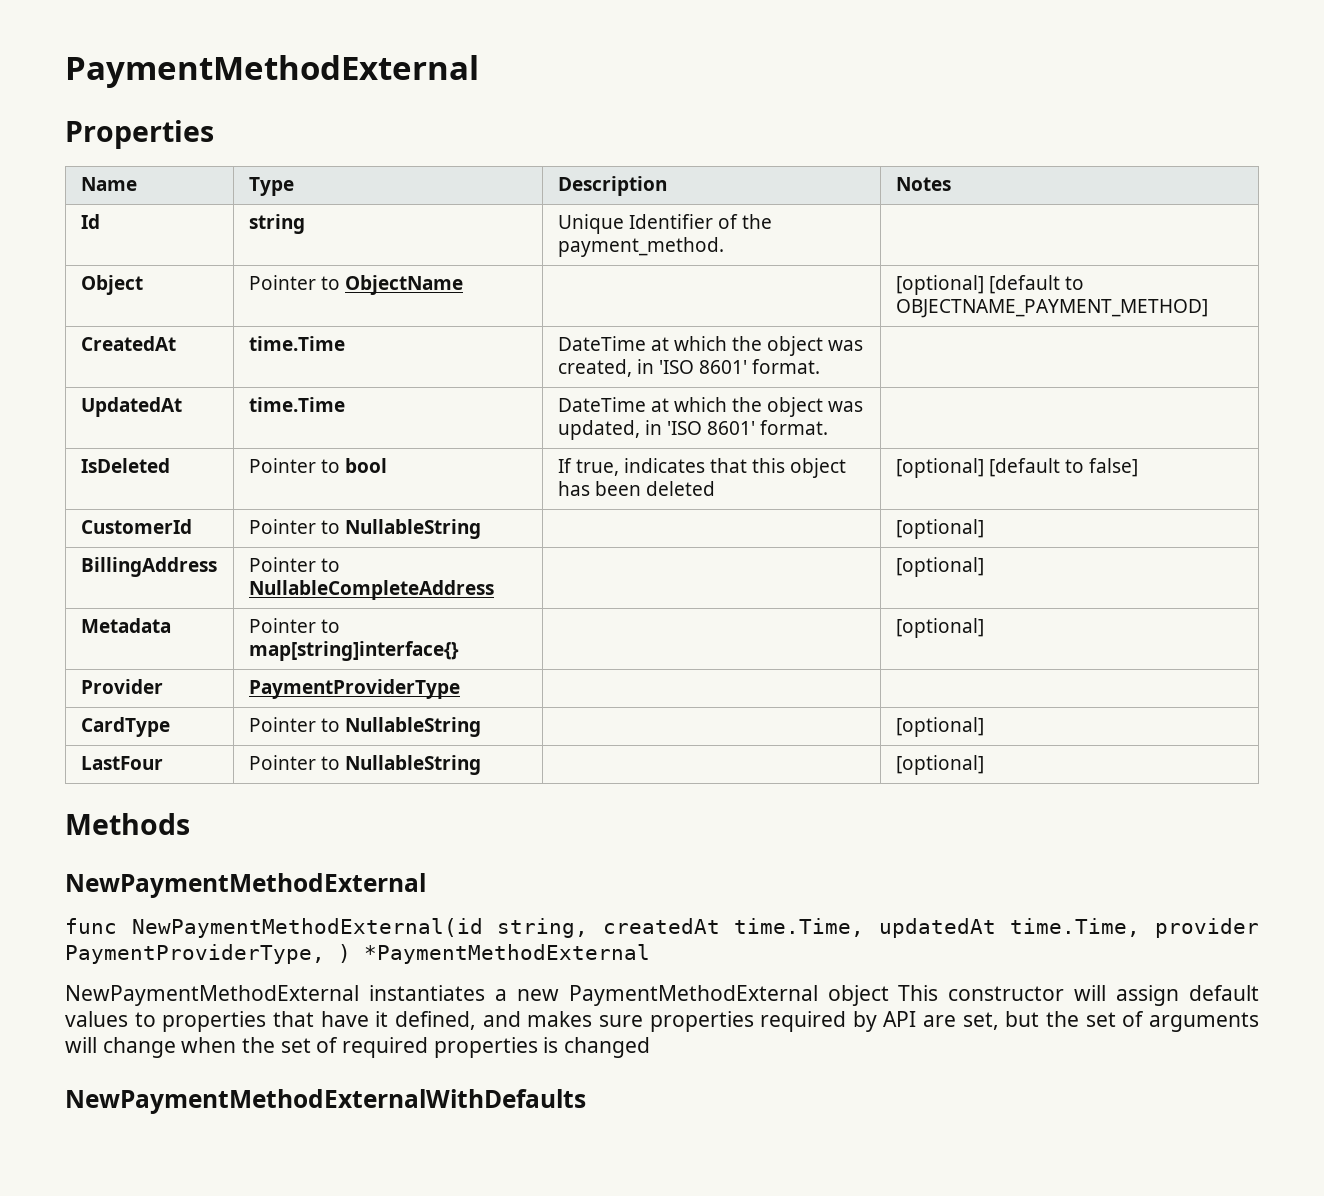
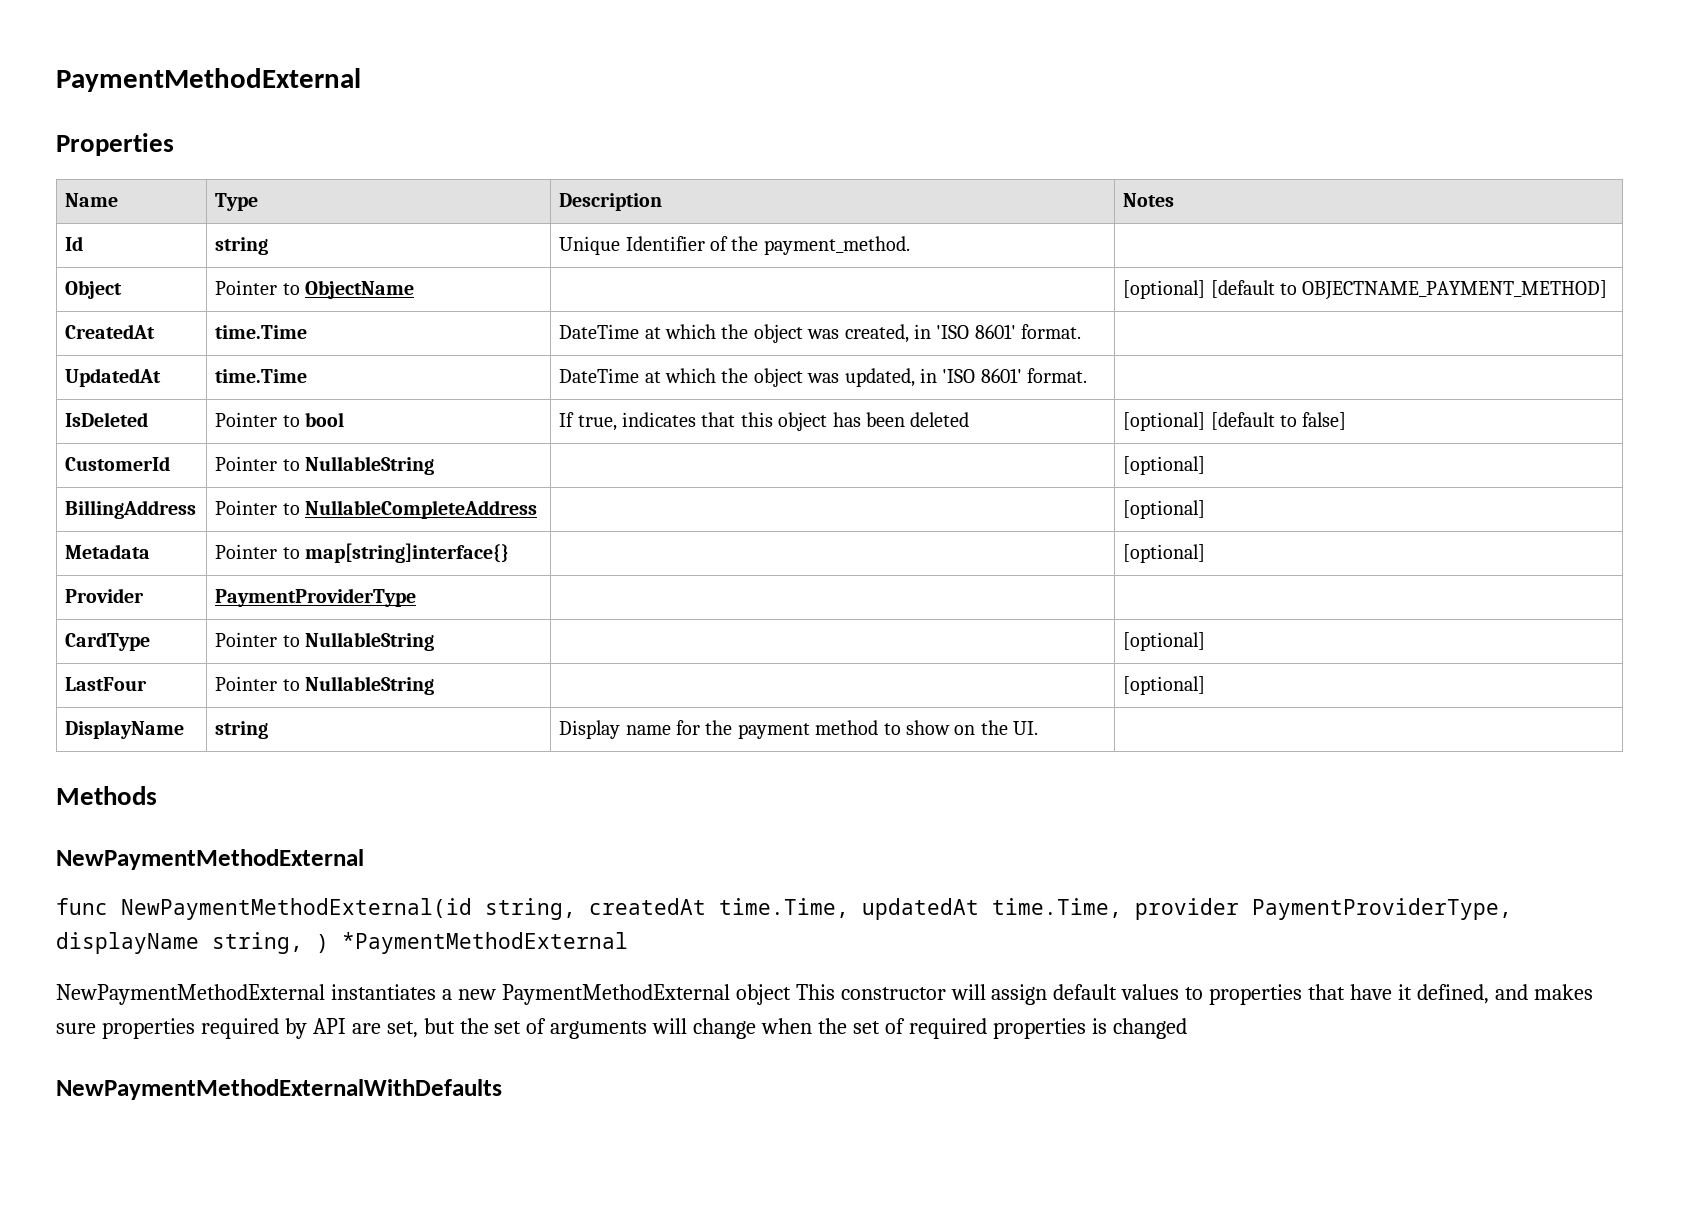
(984, 765) none -> [65,720,185,739] [215,721,269,739] [559,720,1039,739] // DisplayName | string | Display name for the payment method to show on the UI. |
(325, 954) none -> [56,932,303,954] displayName string,

